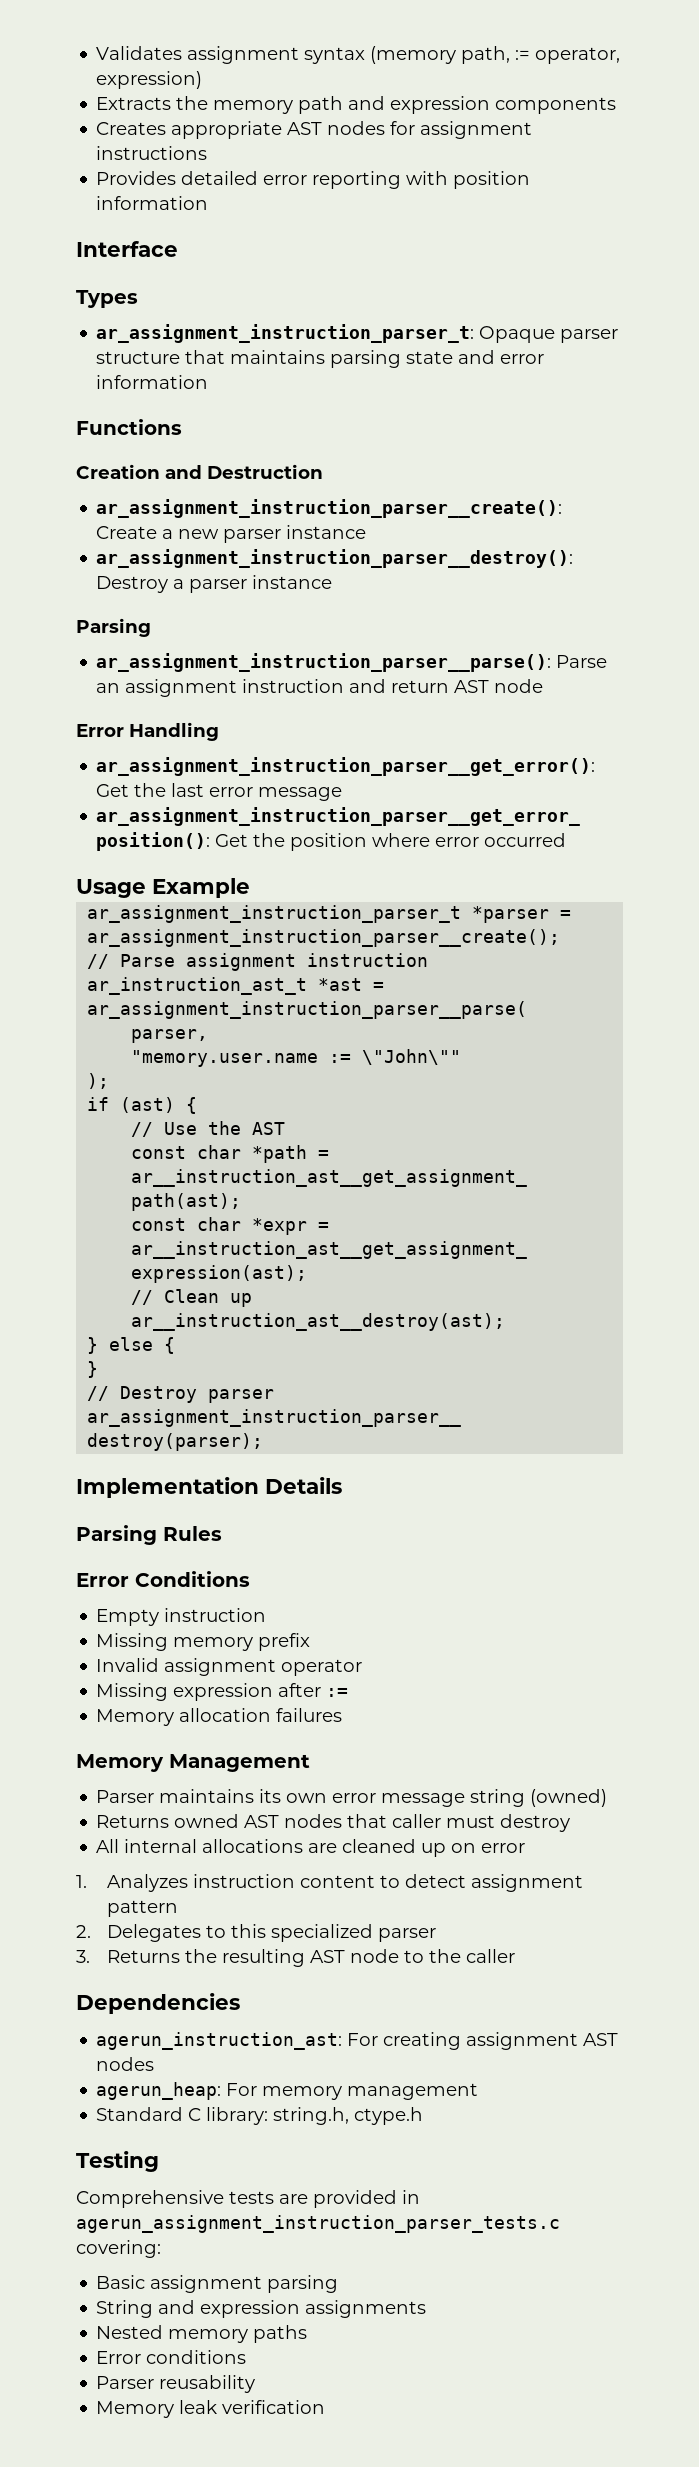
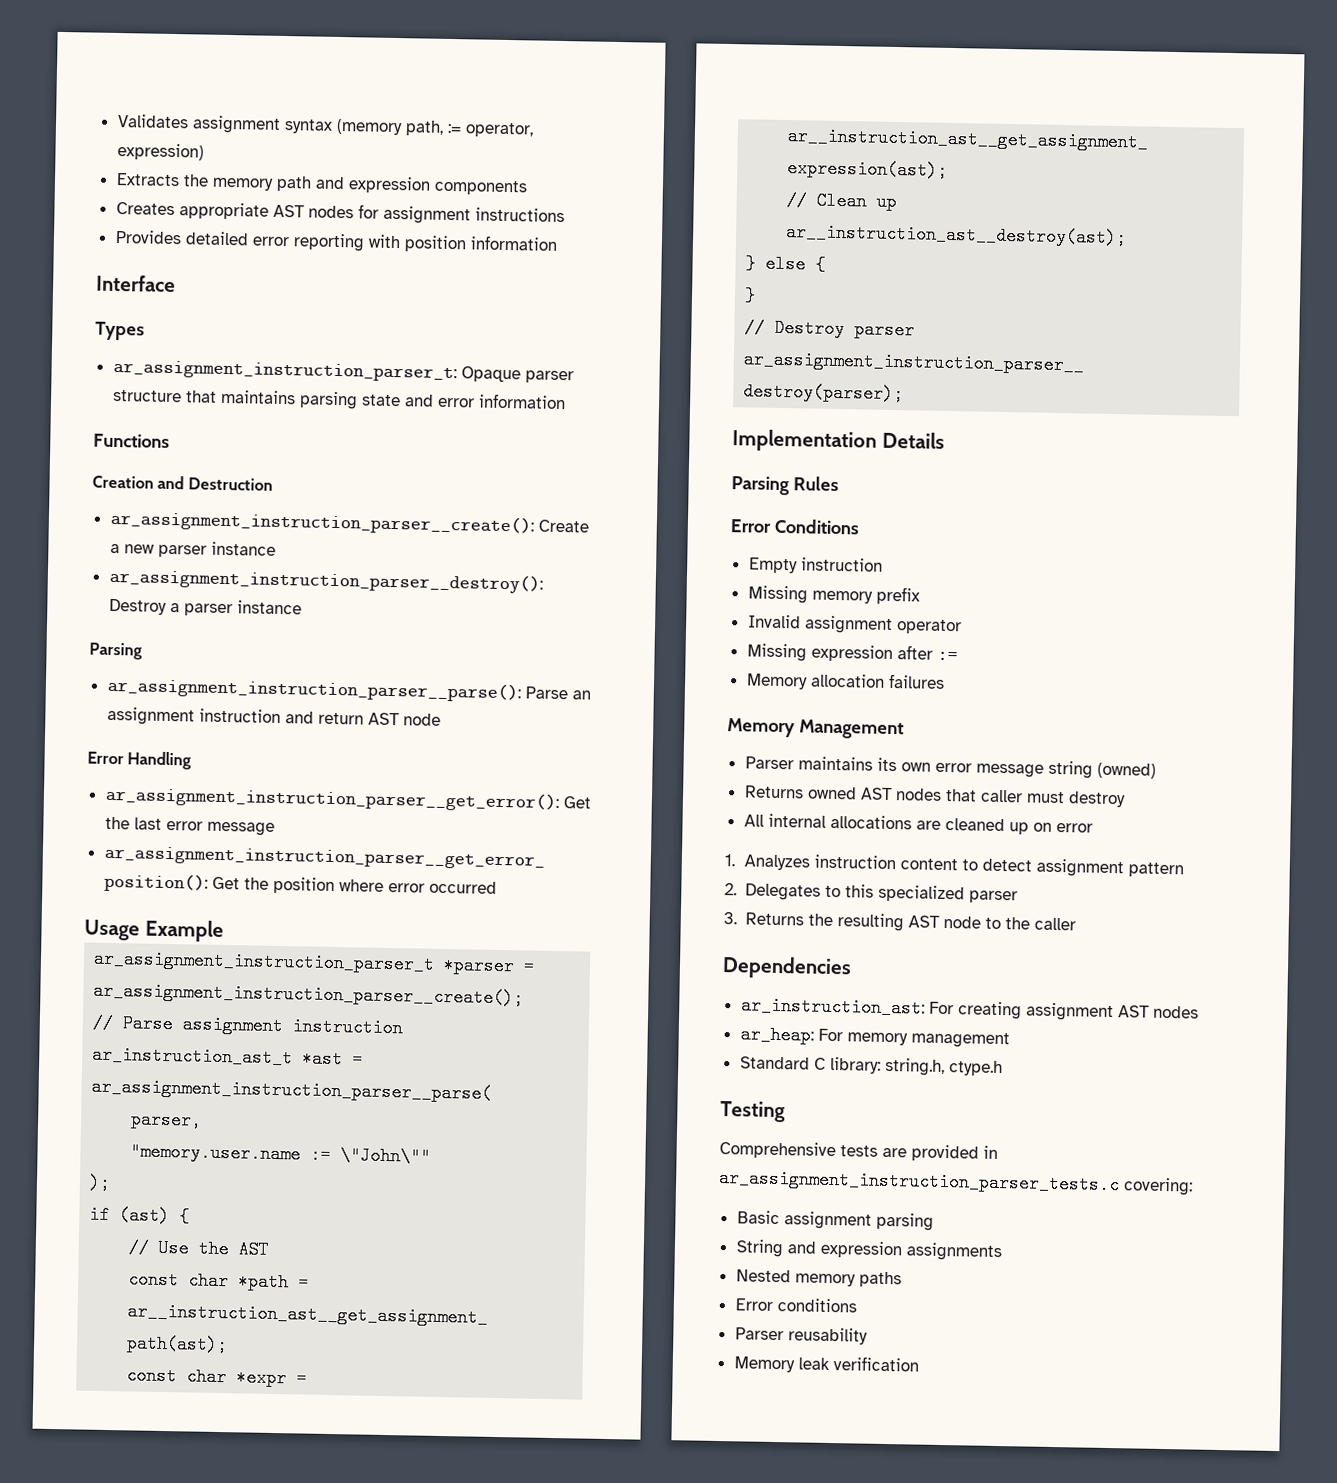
[96,2032,343,2050] agerun_instruction_ast: -> [740,996,925,1018] ar_instruction_ast:
[96,2082,222,2100] agerun_heap: -> [739,1025,814,1045] ar_heap:
[76,2215,560,2233] agerun_assignment_instruction_parser_tests.c -> [719,1168,1120,1195] ar_assignment_instruction_parser_tests.c

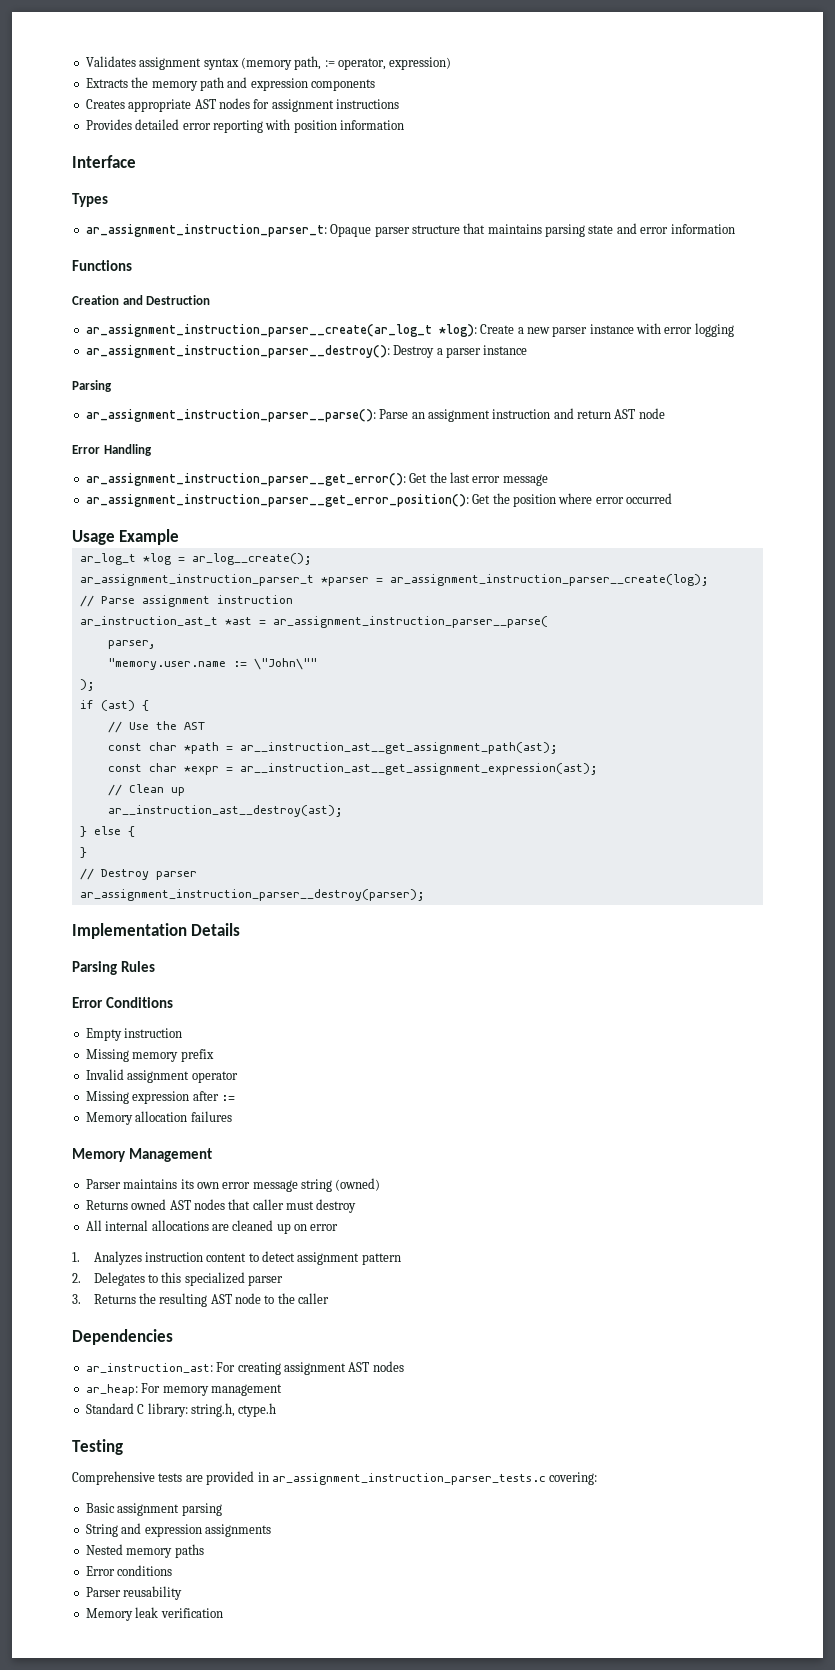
[109,509,535,536] ar_assignment_instruction_parser__create(): -> [85,324,477,337] ar_assignment_instruction_parser__create(ar_log_t *log):
(276, 548) none -> [636,323,734,337] with error logging
(224, 931) none -> [79,553,312,565] // ar_log_t *log = ar_log__create();
[93,981,525,1008] ar_assignment_instruction_parser__create(); -> [389,574,709,586] ar_assignment_instruction_parser__create(log);

